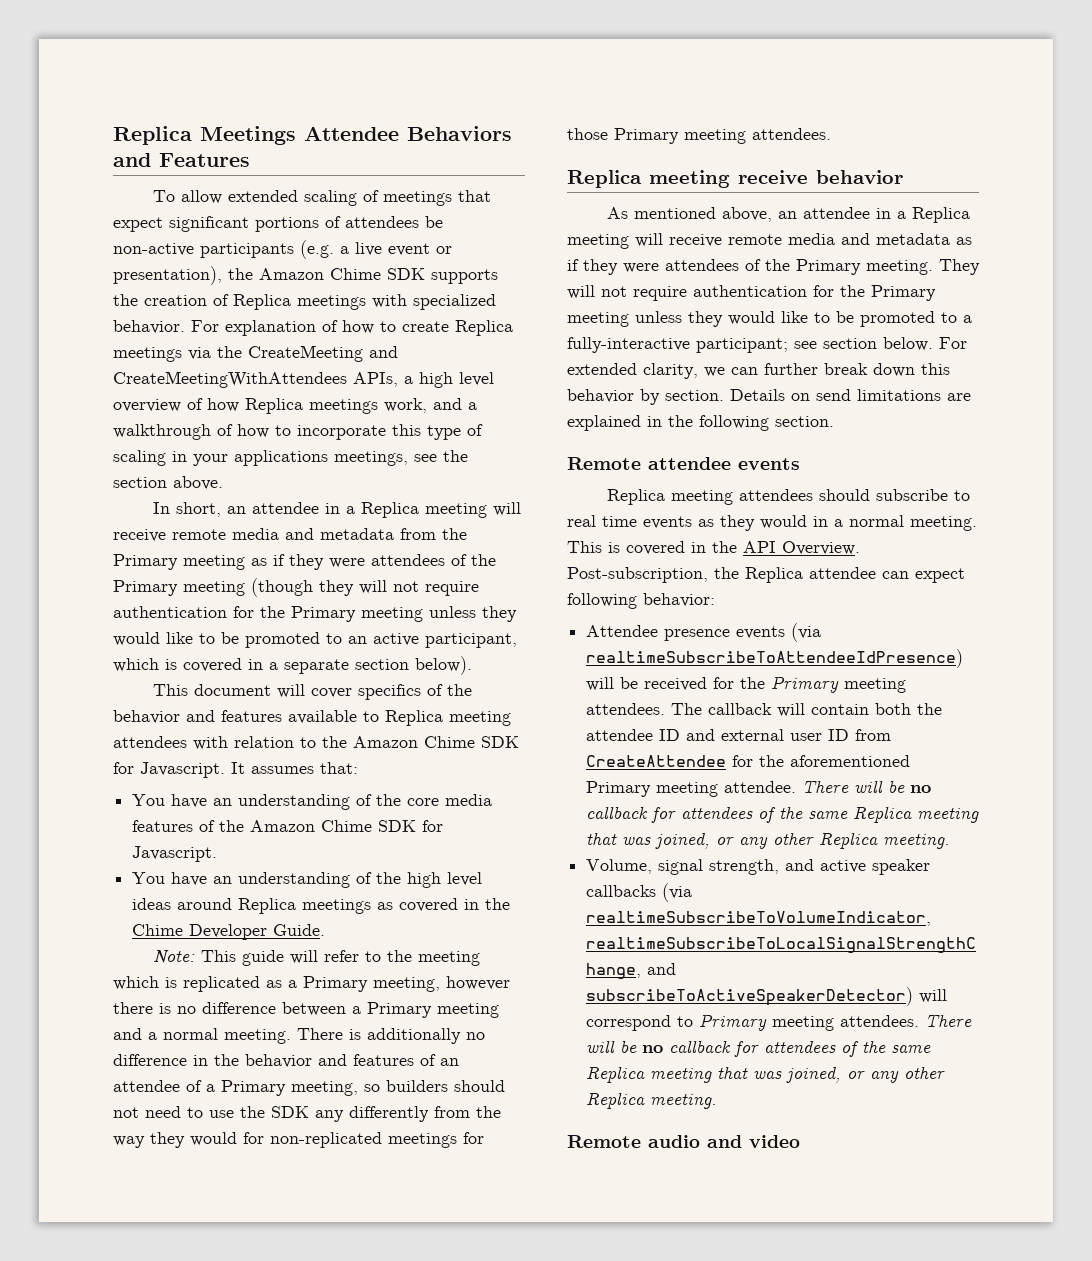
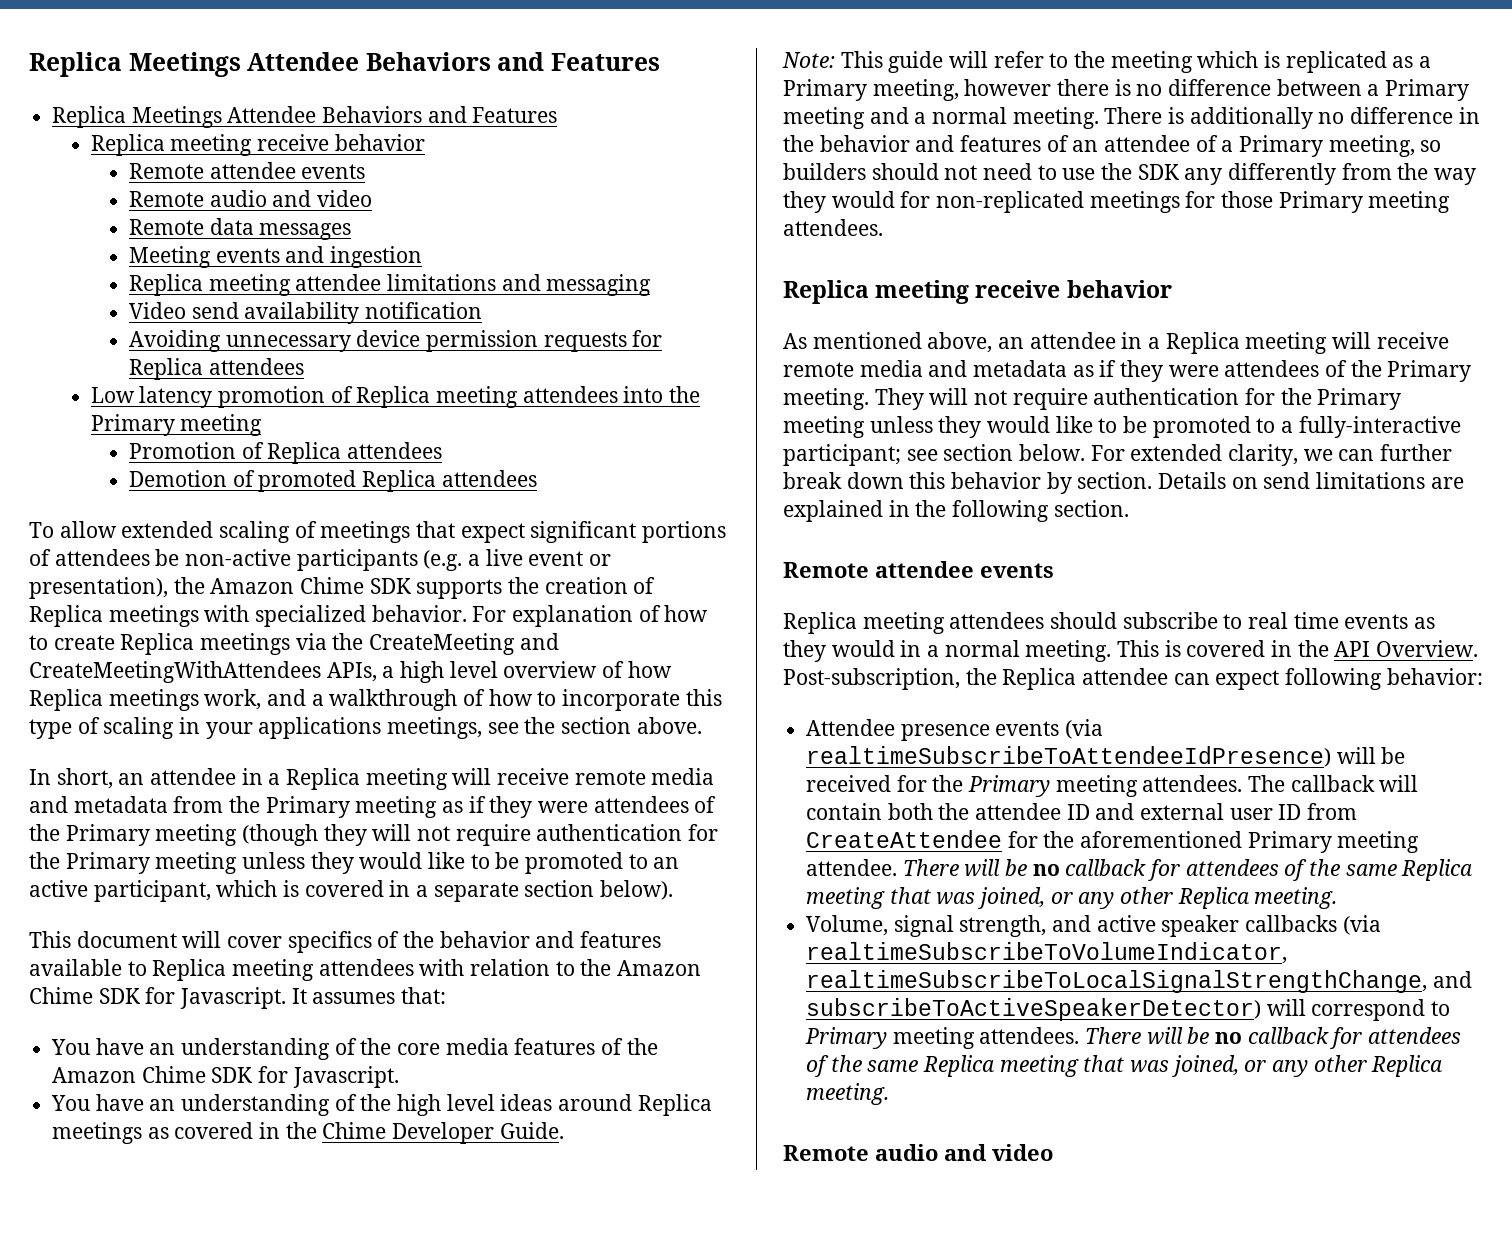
[113,126,512,145] [113,153,250,167] Replica Meetings Attendee Behaviors and Features -> [29,52,661,77] [52,106,558,128] [90,134,425,156] [129,162,366,179] [129,190,373,207] [129,218,352,240] [129,246,423,268] [129,274,652,296] [129,302,483,324] [129,330,663,352] [129,358,304,380] [90,386,700,408] [90,414,263,436] [129,442,443,464] [129,470,537,492] Replica Meetings Attendee Behaviors and Features // Replica Meetings Attendee Behaviors and Features // Replica meeting receive behavior // Remote attendee events // Remote audio and video // Remote data messages // Meeting events and ingestion // Replica meeting attendee limitations and messaging // Video send availability notification // Avoiding unnecessary device permission requests for Replica attendees // Low latency promotion of Replica meeting attendees into the Primary meeting // Promotion of Replica attendees // Demotion of promoted Replica attendees

